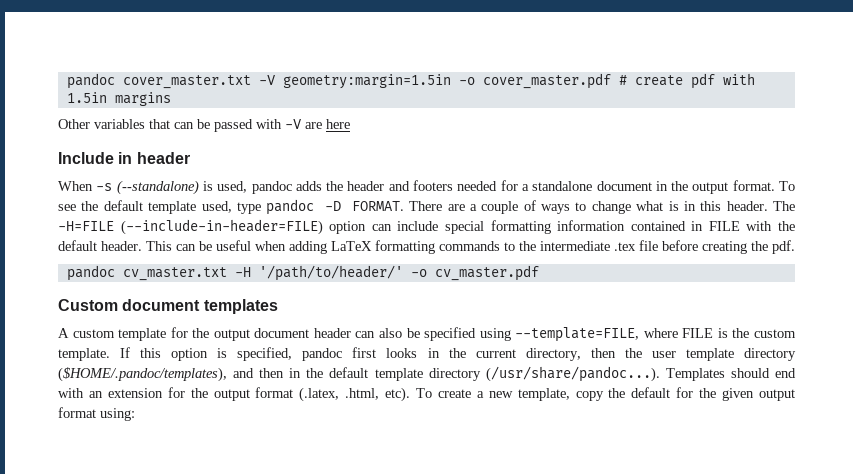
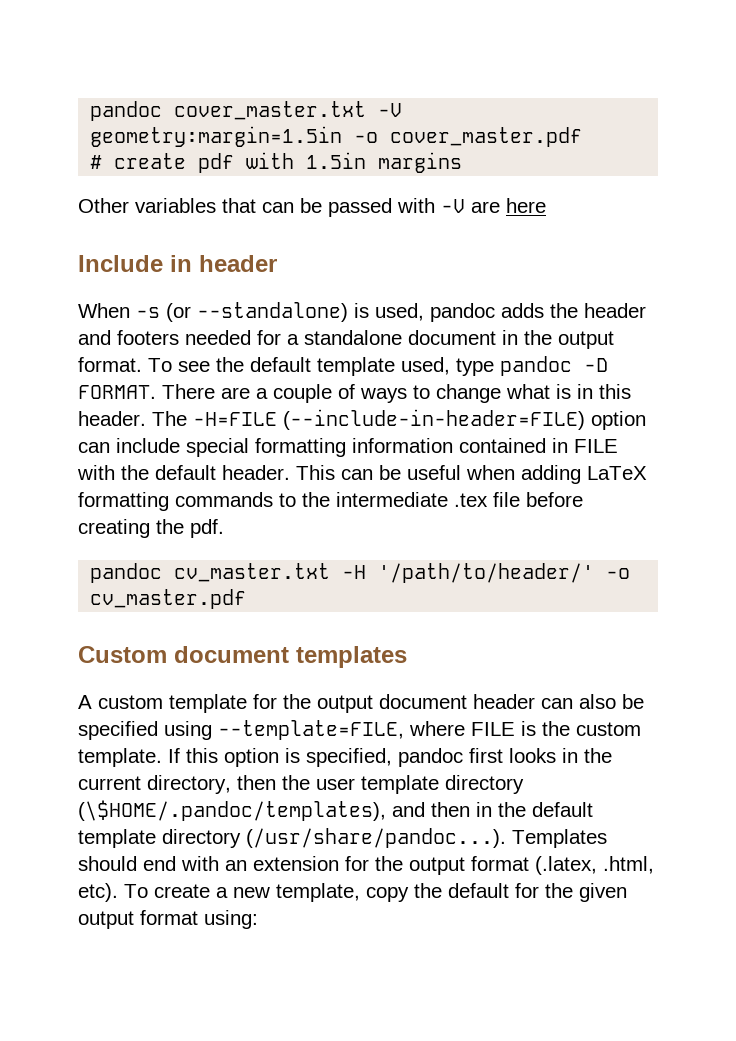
(611, 81) none -> (583, 137) //
[116,180,199,195] (--standalone) -> [166,302,348,322] (or --standalone)
[58,367,227,382] ($HOME/.pandoc/templates), -> [78,800,386,821] (\$HOME/.pandoc/templates),

